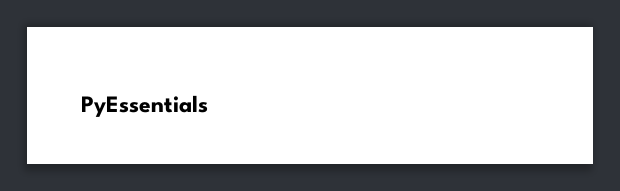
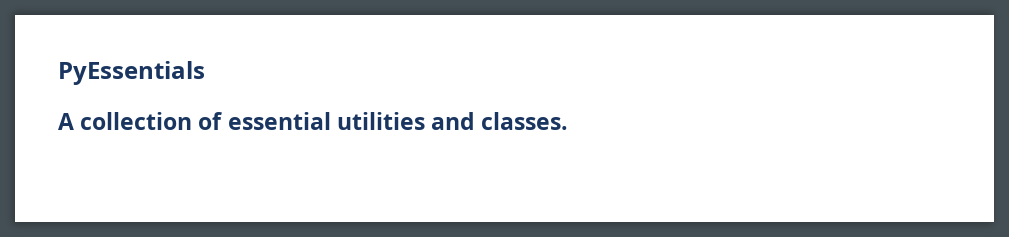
(208, 106) none -> [58,112,569,130] // A collection of essential utilities and classes.

